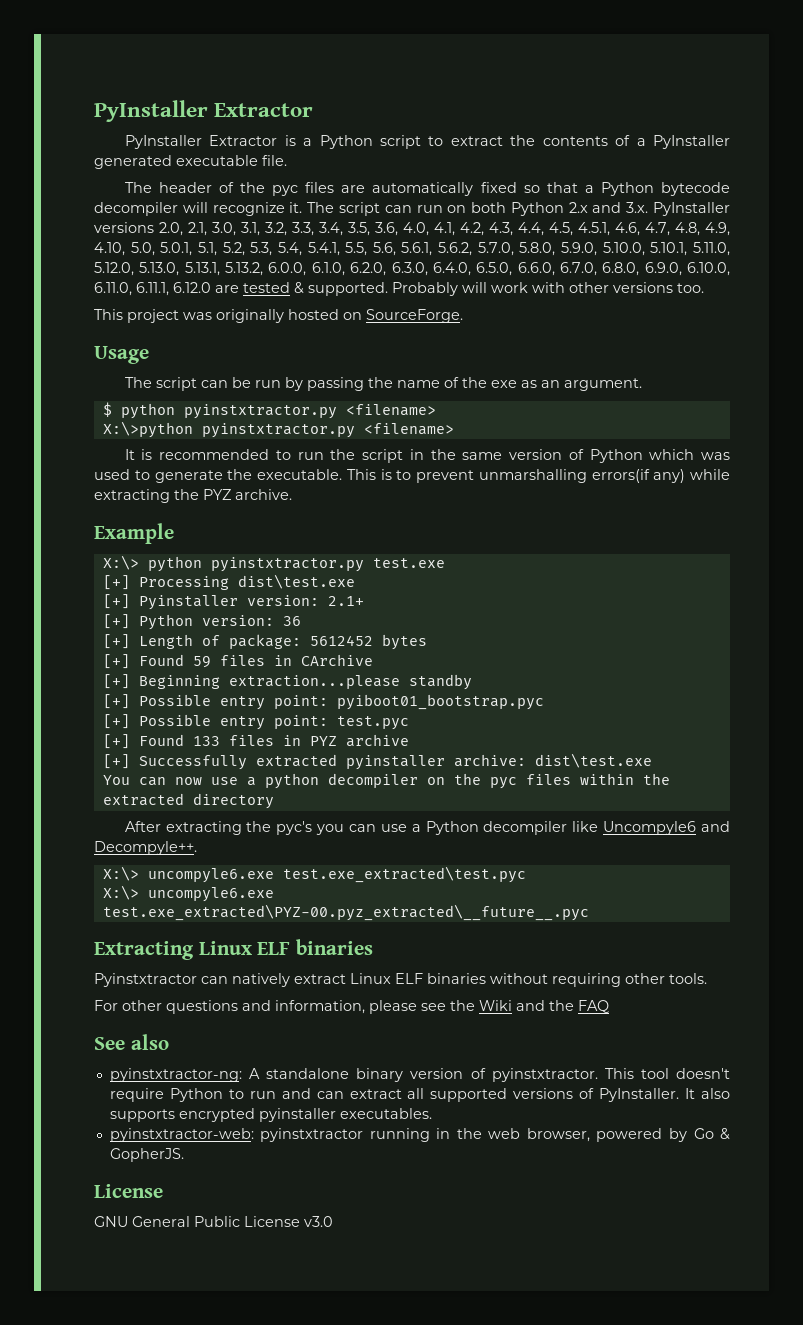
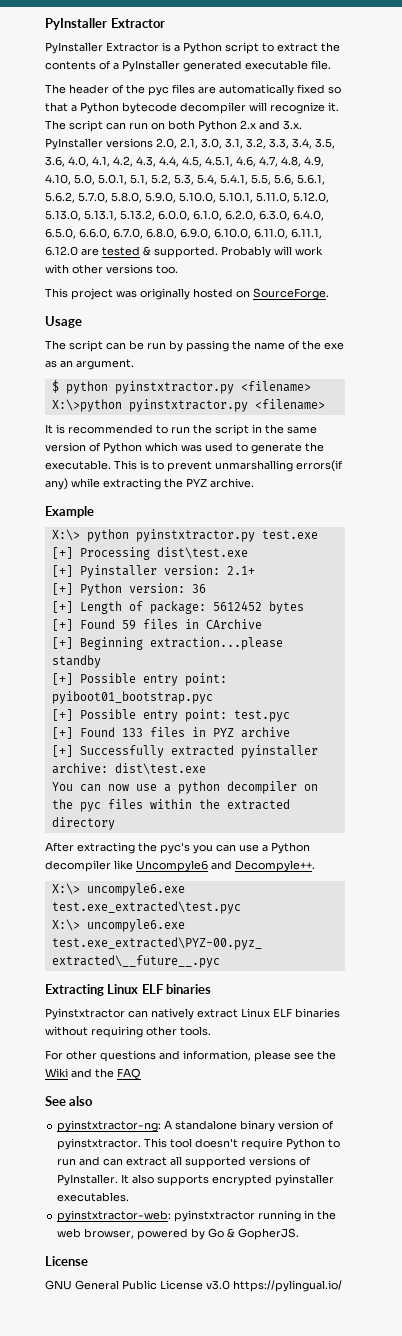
(333, 1221) none -> [233,1280,342,1292] https://pylingual.io/

